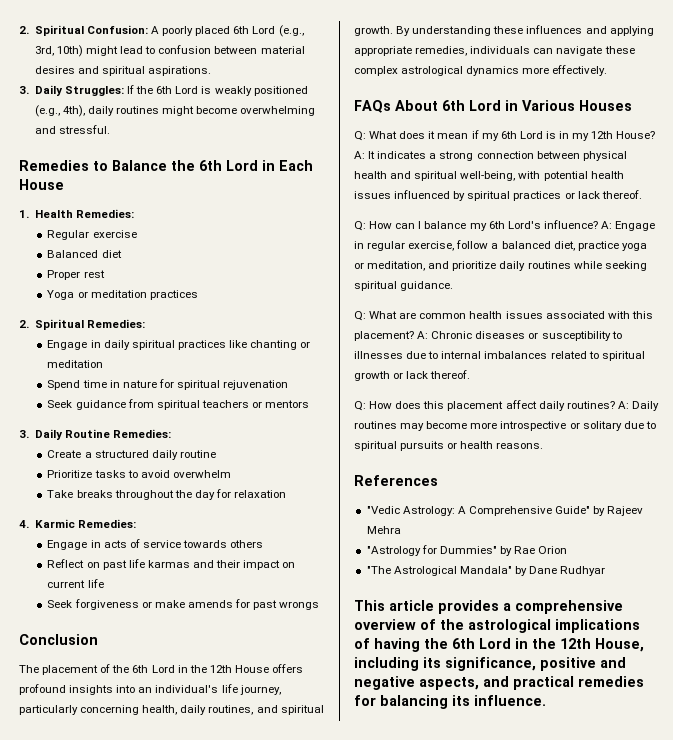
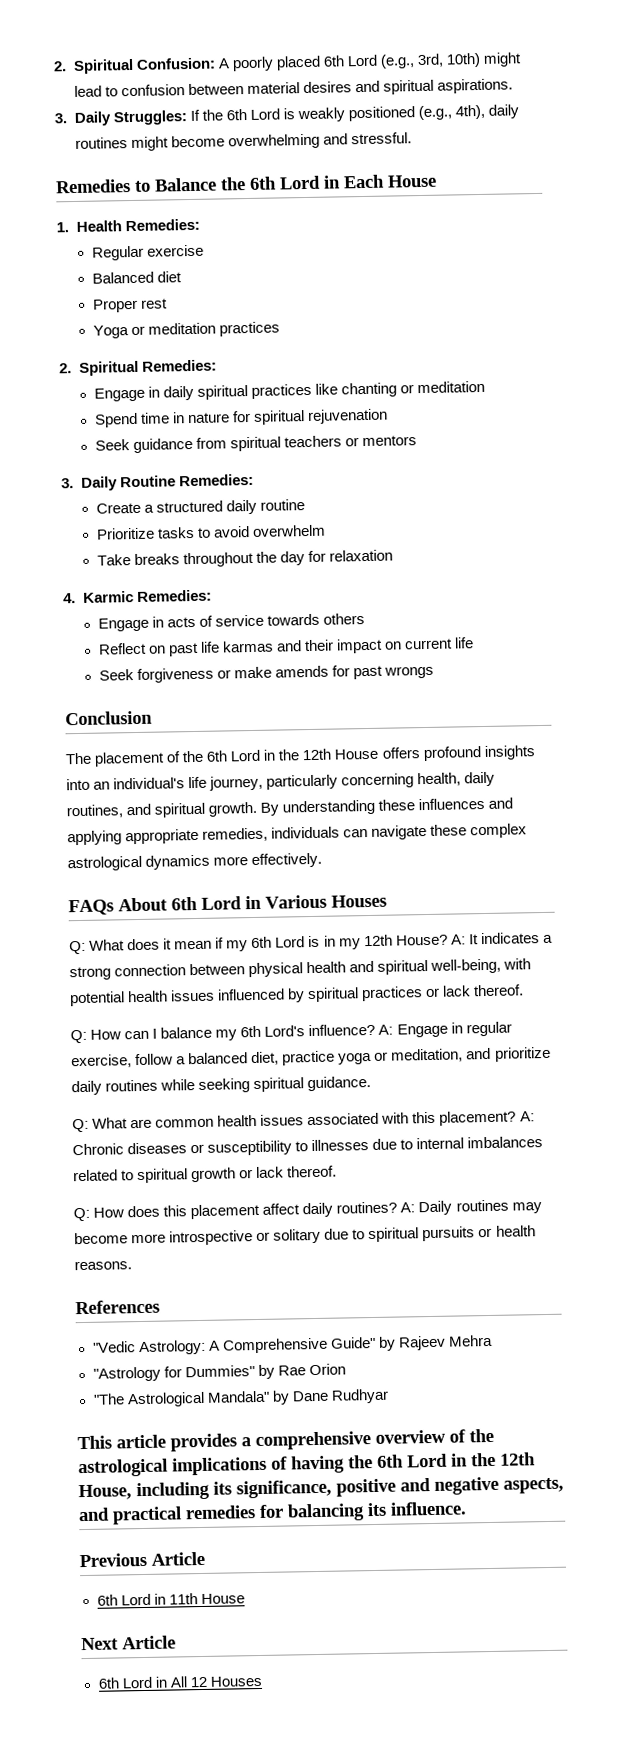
(546, 700) none -> [79,1551,205,1568] [96,1593,245,1606] [81,1635,176,1651] [97,1675,263,1689] // Previous Article // 6th Lord in 11th House // Next Article // 6th Lord in All 12 Houses

